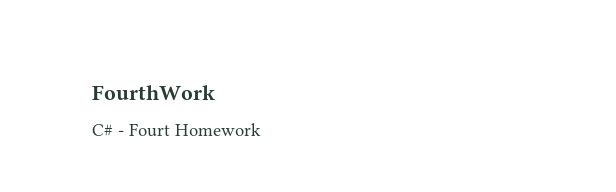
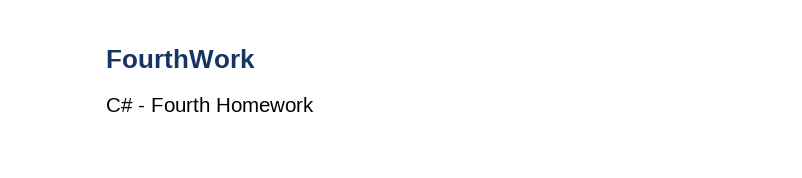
[129,123,170,137] Fourt -> [151,97,210,112] Fourth

